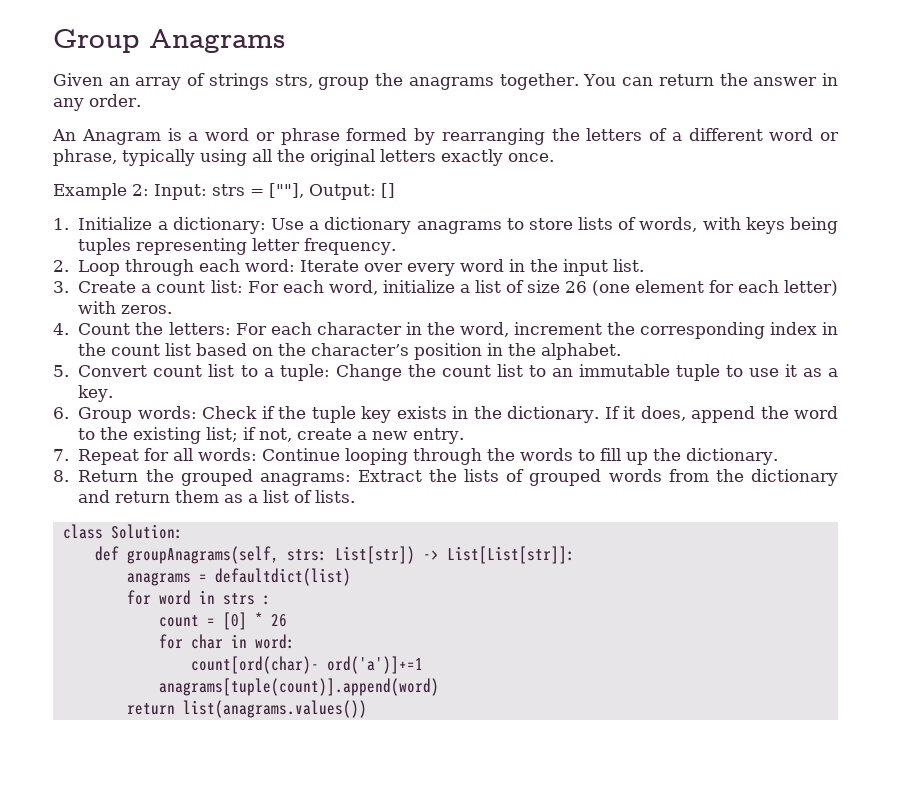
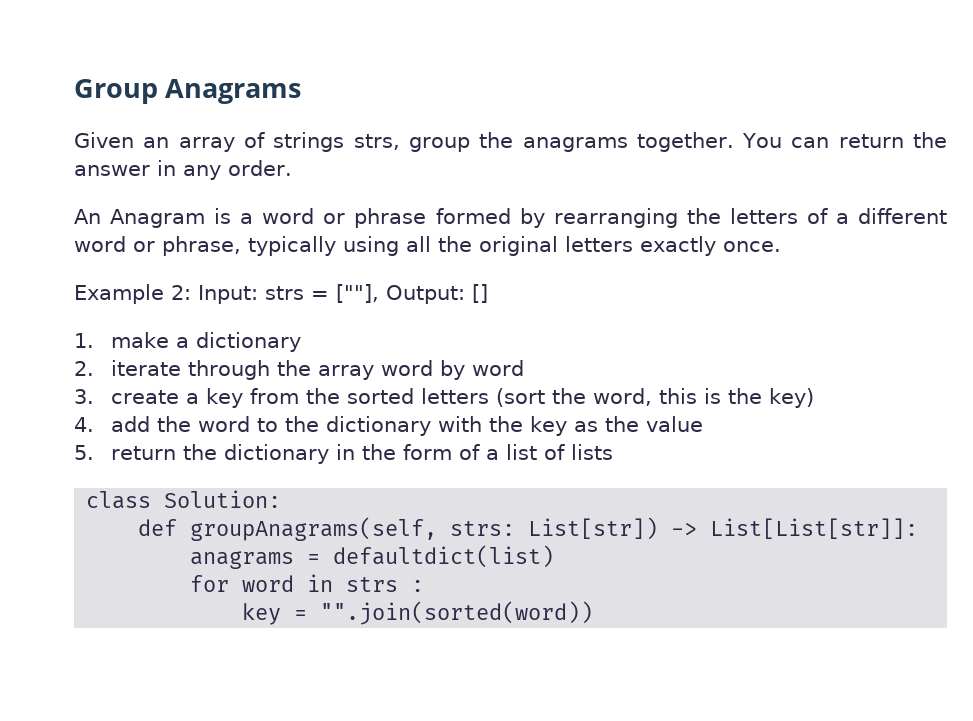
[78,217,838,234] [78,238,397,255] [53,259,645,276] [53,280,839,296] [78,301,173,314] [53,322,838,339] [78,343,622,360] [53,364,839,381] [78,385,114,402] [53,406,838,423] [78,427,465,444] [53,448,779,465] [53,469,838,486] [78,490,356,503] Initialize a dictionary: Use a dictionary anagrams to store lists of words, with keys being tuples representing letter frequency. // 2. Loop through each word: Iterate over every word in the input list. // 3. Create a count list: For each word, initialize a list of size 26 (one element for each letter) with zeros. // 4. Count the letters: For each character in the word, increment the corresponding index in the count list based on the character’s position in the alphabet. // 5. Convert count list to a tuple: Change the count list to an immutable tuple to use it as a key. // 6. Group words: Check if the tuple key exists in the dictionary. If it does, append the word to the existing list; if not, create a new entry. // 7. Repeat for all words: Continue looping through the words to fill up the dictionary. // 8. Return the grouped anagrams: Extract the lists of grouped words from the dictionary and return them as a list of lists. -> [110,332,301,352] [74,360,524,380] [74,388,814,408] [74,416,703,436] [74,444,613,464] make a dictionary // 2. iterate through the array word by word // 3. create a key from the sorted letters (sort the word, this is the key) // 4. add the word to the dictionary with the key as the value // 5. return the dictionary in the form of a list of lists
[158,612,287,630] [158,634,295,649] [190,656,423,674] [158,678,439,696] [126,700,367,718] count = [0] * 26 // for char in word: // count[ord(char)- ord('a')]+=1 // anagrams[tuple(count)].append(word) // return list(anagrams.values()) -> [242,601,594,625] key = "".join(sorted(word))

